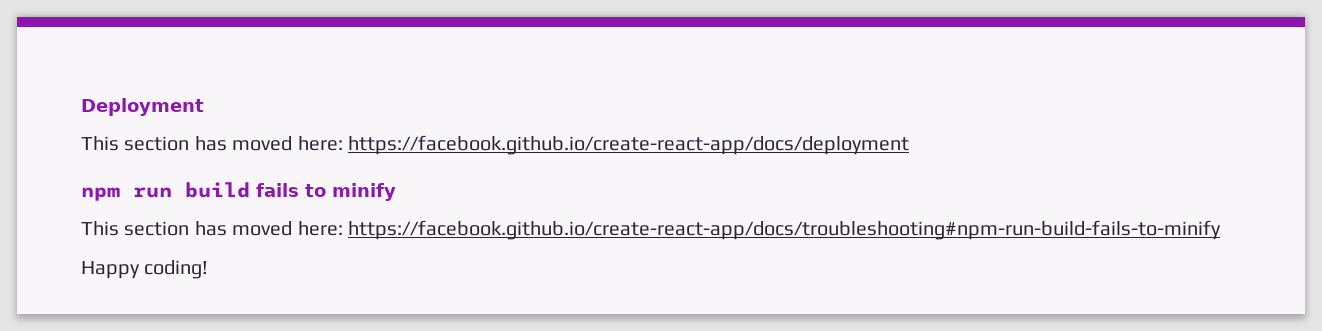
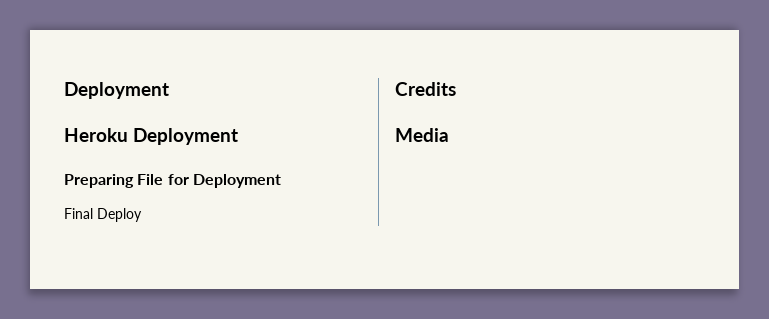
[81,98,204,116] [81,135,909,155] [81,182,396,201] [81,220,1221,240] [81,260,209,279] Deployment // This section has moved here: https://facebook.github.io/create-react-app/docs/deployment // npm run build fails to minify // This section has moved here: https://facebook.github.io/create-react-app/docs/troubleshooting#npm-run-build-fails-to-minify // Happy coding! -> [64,82,169,99] [64,128,239,145] [64,174,281,188] [64,208,142,222] [395,82,456,96] [395,128,449,142] Deployment // Heroku Deployment // Preparing File for Deployment // Final Deploy // Credits // Media

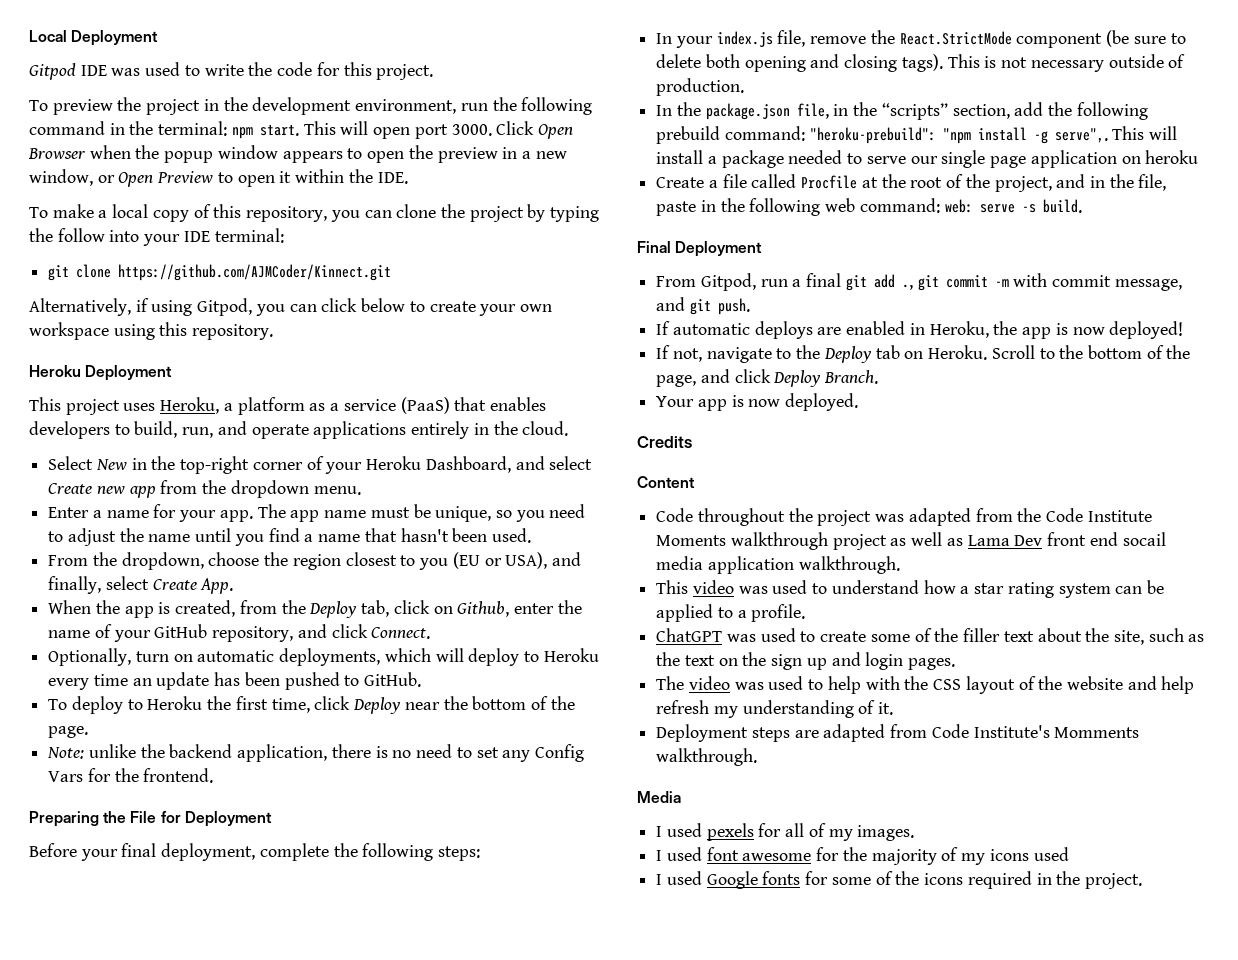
[64,82,169,99] [64,128,239,145] Deployment // Heroku Deployment -> [29,30,159,46] [29,62,434,80] [29,97,593,115] [29,121,573,139] [28,145,567,163] [29,169,408,187] [29,204,600,222] [29,228,284,246] [48,264,392,281] [29,298,552,316] [29,322,274,340] [29,365,173,381] [29,397,546,415] [29,421,569,439] [48,456,593,474] [48,480,361,498] [48,504,586,522] [48,528,531,546] [48,552,581,570] [48,576,234,594] [48,600,582,618] [48,624,431,642] [48,648,599,666] [48,672,422,690] [48,696,575,714] [48,726,89,738] [47,744,584,762] [48,768,214,783] Local Deployment // Gitpod IDE was used to write the code for this project. // To preview the project in the development environment, run the following command in the terminal: npm start. This will open port 3000. Click Open Browser when the popup window appears to open the preview in a new window, or Open Preview to open it within the IDE. // To make a local copy of this repository, you can clone the project by typing the follow into your IDE terminal: // git clone https://github.com/AJMCoder/Kinnect.git // Alternatively, if using Gitpod, you can click below to create your own workspace using this repository. // Heroku Deployment // This project uses Heroku, a platform as a service (PaaS) that enables developers to build, run, and operate applications entirely in the cloud. // Select New in the top-right corner of your Heroku Dashboard, and select Create new app from the dropdown menu. // Enter a name for your app. The app name must be unique, so you need to adjust the name until you find a name that hasn't been used. // From the dropdown, choose the region closest to you (EU or USA), and finally, select Create App. // When the app is created, from the Deploy tab, click on Github, enter the name of your GitHub repository, and click Connect. // Optionally, turn on automatic deployments, which will deploy to Heroku every time an update has been pushed to GitHub. // To deploy to Heroku the first time, click Deploy near the bottom of the page. // Note: unlike the backend application, there is no need to set any Config Vars for the frontend.
(134, 181) none -> [103,811,127,823] the
[64,208,142,222] [395,82,456,96] [395,128,449,142] Final Deploy // Credits // Media -> [29,843,481,861] [656,30,1186,48] [656,54,1186,72] [656,78,745,96] [656,102,1148,120] [656,126,1178,144] [656,150,1199,168] [656,174,1167,192] [656,198,1082,216] [637,241,763,257] [656,273,1182,291] [656,297,750,315] [656,321,1184,339] [656,345,1191,363] [656,369,879,387] [656,393,859,411] [637,436,692,448] [637,476,695,488] [656,508,1152,526] [656,532,1166,550] [656,556,900,574] [656,580,1164,598] [656,604,806,622] [656,628,1205,645] [656,652,956,670] [656,676,1195,694] [656,700,894,718] [656,724,1140,742] [656,748,758,766] [637,791,681,803] [656,823,915,841] [656,847,1069,865] [656,871,1142,889] Before your final deployment, complete the following steps: // In your index.js file, remove the React.StrictMode component (be sure to delete both opening and closing tags). This is not necessary outside of production. // In the package.json file, in the “scripts” section, add the following prebuild command: "heroku-prebuild": "npm install -g serve",. This will install a package needed to serve our single page application on heroku // Create a file called Procfile at the root of the project, and in the file, paste in the following web command: web: serve -s build. // Final Deployment // From Gitpod, run a final git add ., git commit -m with commit message, and git push. // If automatic deploys are enabled in Heroku, the app is now deployed! // If not, navigate to the Deploy tab on Heroku. Scroll to the bottom of the page, and click Deploy Branch. // Your app is now deployed. // Credits // Content // Code throughout the project was adapted from the Code Institute Moments walkthrough project as well as Lama Dev front end socail media application walkthrough. // This video was used to understand how a star rating system can be applied to a profile. // ChatGPT was used to create some of the filler text about the site, such as the text on the sign up and login pages. // The video was used to help with the CSS layout of the website and help refresh my understanding of it. // Deployment steps are adapted from Code Institute's Momments walkthrough. // Media // I used pexels for all of my images. // I used font awesome for the majority of my icons used // I used Google fonts for some of the icons required in the project.

